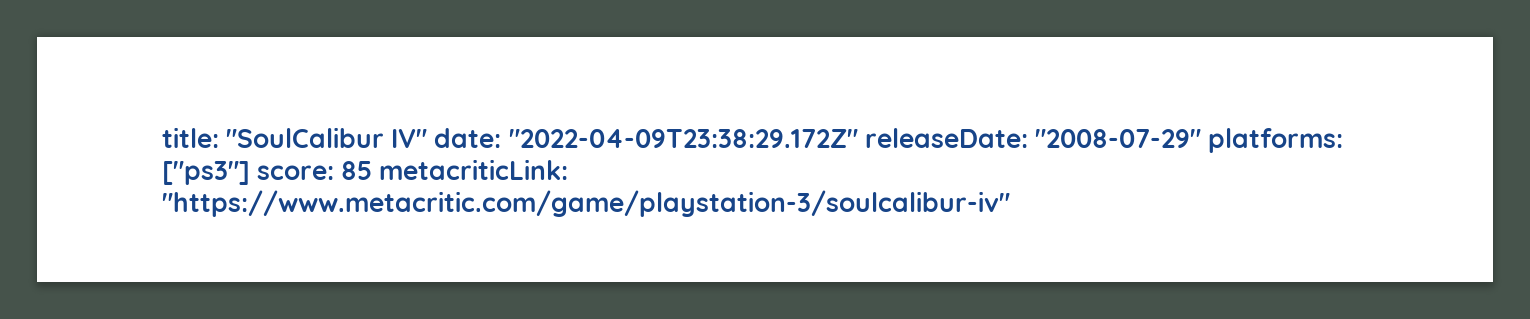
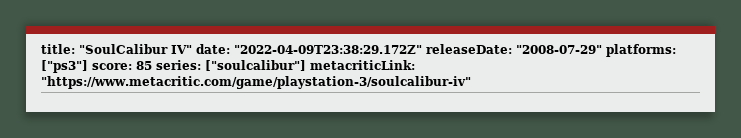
(373, 170) none -> [156,60,306,71] series: ["soulcalibur"]

